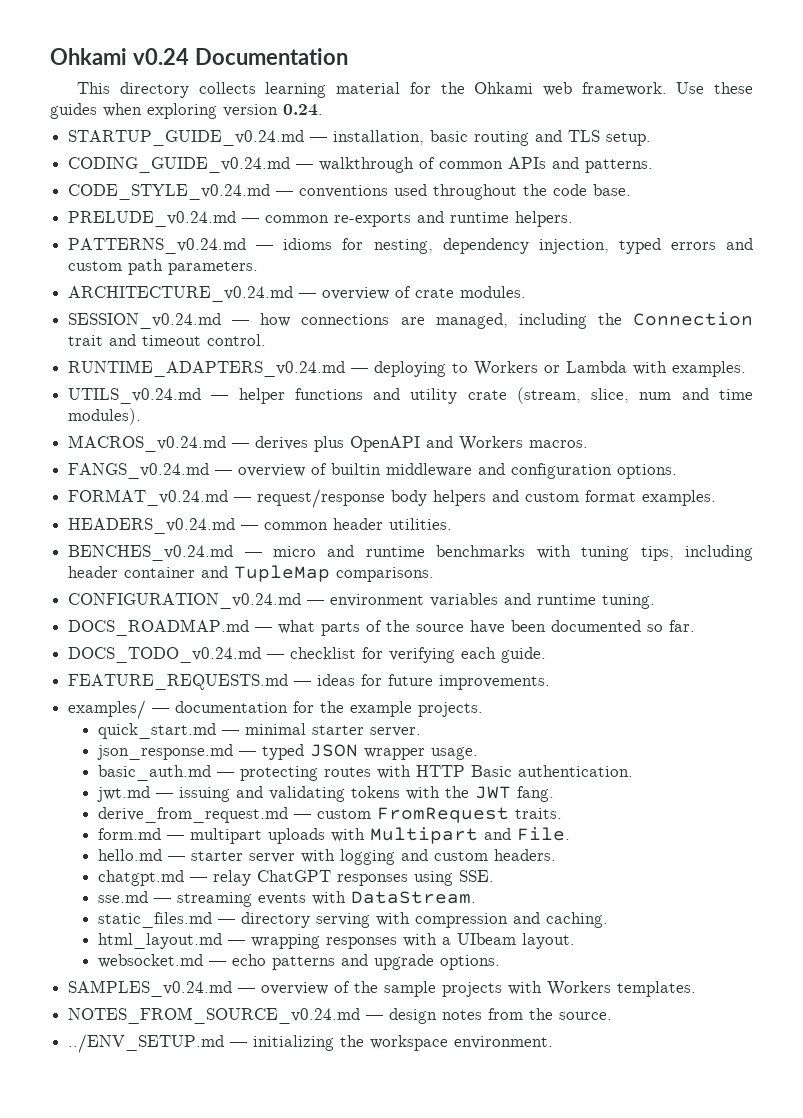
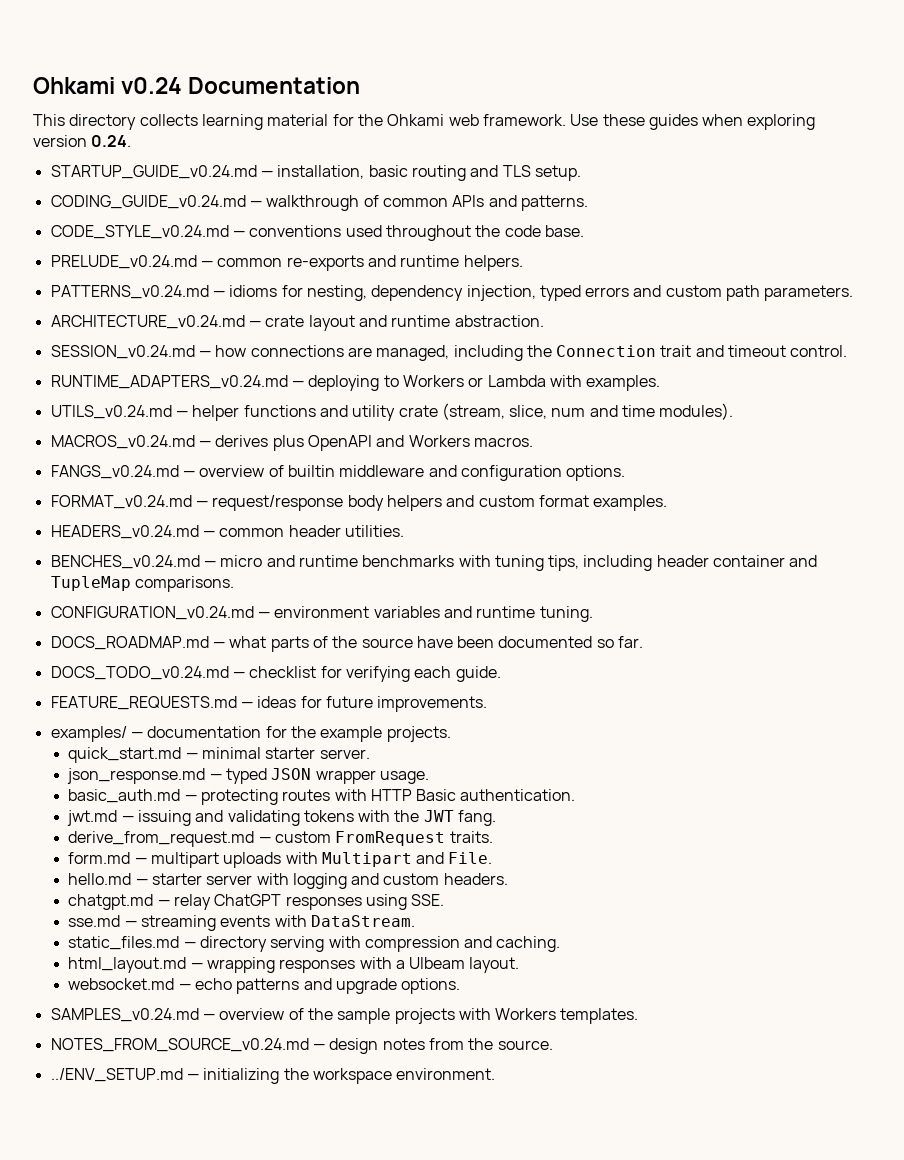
[322,286,527,300] overview of crate modules. -> [265,315,544,331] crate layout and runtime abstraction.

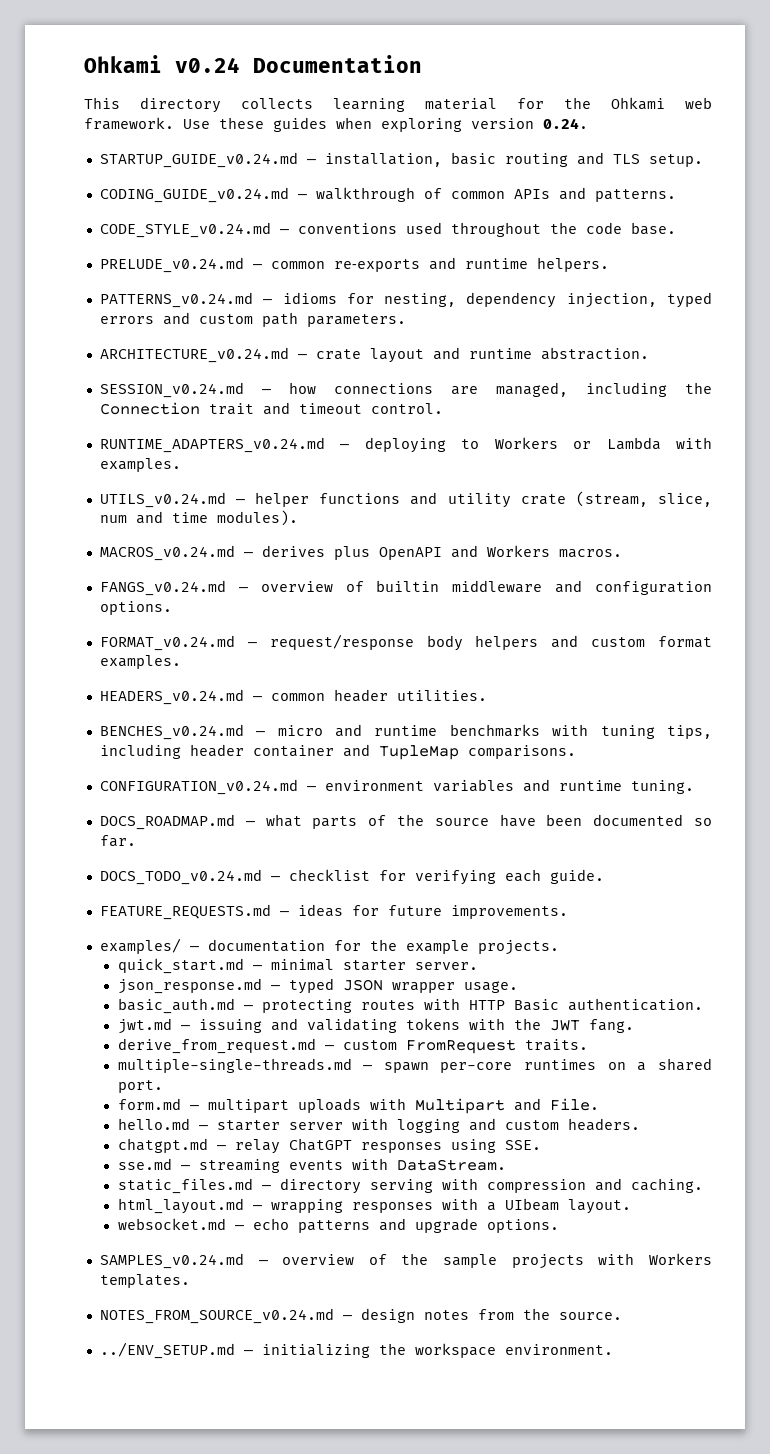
(493, 837) none -> [117,1058,713,1073] [117,1080,163,1093] // multiple-single-threads.md — spawn per-core runtimes on a shared port.

